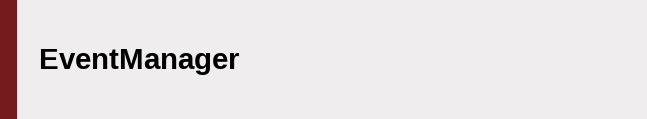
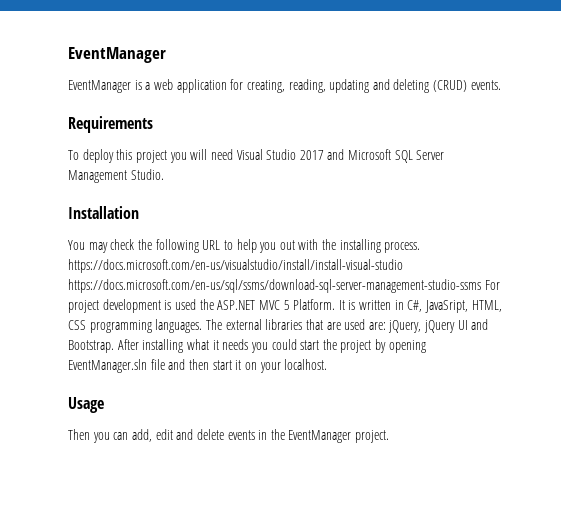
[39,49,240,75] EventManager -> [68,47,166,63] [68,79,501,93] [68,116,153,133] [68,149,445,163] [68,169,164,183] [68,206,139,219] [68,239,421,253] [68,259,403,273] [68,279,500,293] [68,299,502,313] [68,319,489,333] [68,339,426,353] [68,359,328,373] [68,397,104,413] [68,429,390,443] EventManager // ЕventManager is a web application for creating, reading, updating and deleting (CRUD) events. // Requirements // To deploy this project you will need Visual Studio 2017 and Microsoft SQL Server Management Studio. // Installation // You may check the following URL to help you out with the installing process. https://docs.microsoft.com/en-us/visualstudio/install/install-visual-studio https://docs.microsoft.com/en-us/sql/ssms/download-sql-server-management-studio-ssms For project development is used the ASP.NET MVC 5 Platform. It is written in C#, JavaSript, HTML, CSS programming languages. The external libraries that are used are: jQuery, jQuery UI and Bootstrap. After installing what it needs you could start the project by opening EventManager.sln file and then start it on your localhost. // Usage // Then you can add, edit and delete events in the EventManager project.

